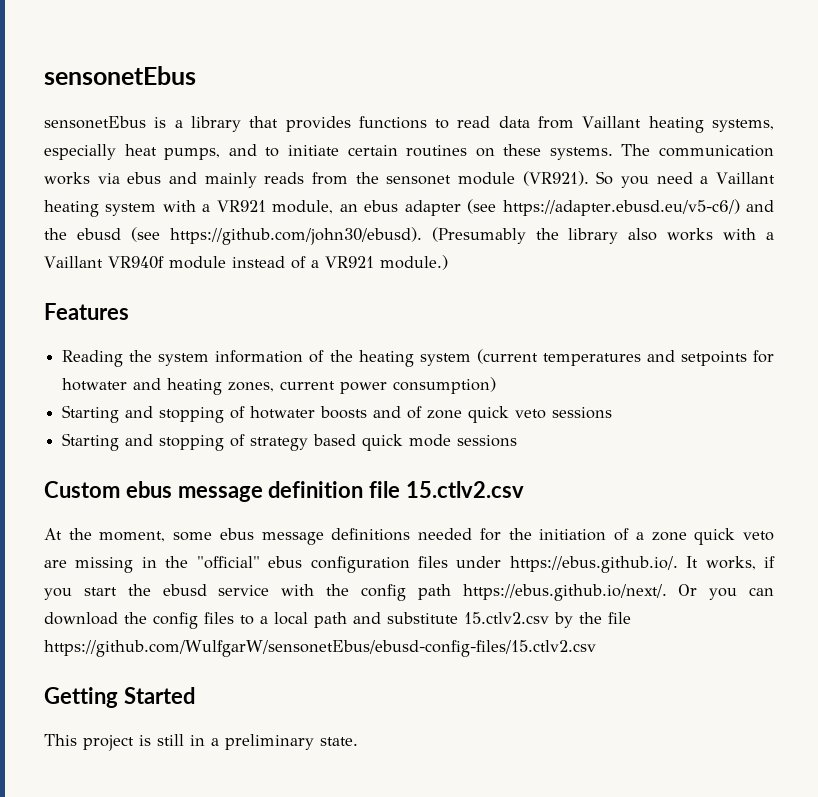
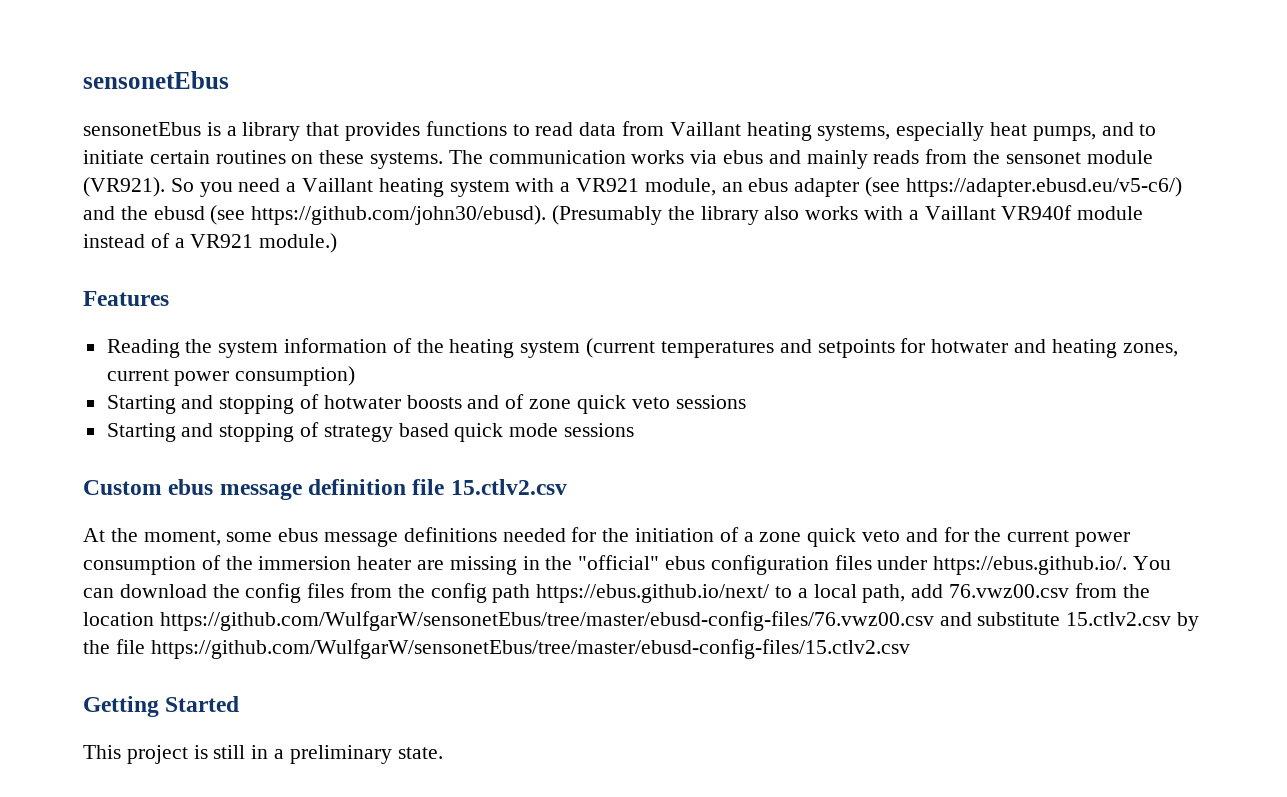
(775, 536) none -> [905,527,1131,547] [83,555,412,575] and for the current power consumption of the immersion heater
[686,556,775,570] [44,584,738,601] It works, if you start the ebusd service with the config path https://ebus.github.io/next/. Or you -> [1133,556,1172,570] You
[240,612,347,628] to a local path -> [350,583,1150,603] [83,611,934,631] from the config path https://ebus.github.io/next/ to a local path, add 76.vwz00.csv from the location https://github.com/WulfgarW/sensonetEbus/tree/master/ebusd-config-files/76.vwz00.csv
[44,640,596,657] https://github.com/WulfgarW/sensonetEbus/ebusd-config-files/15.ctlv2.csv -> [150,639,910,659] https://github.com/WulfgarW/sensonetEbus/tree/master/ebusd-config-files/15.ctlv2.csv

